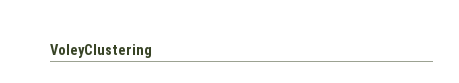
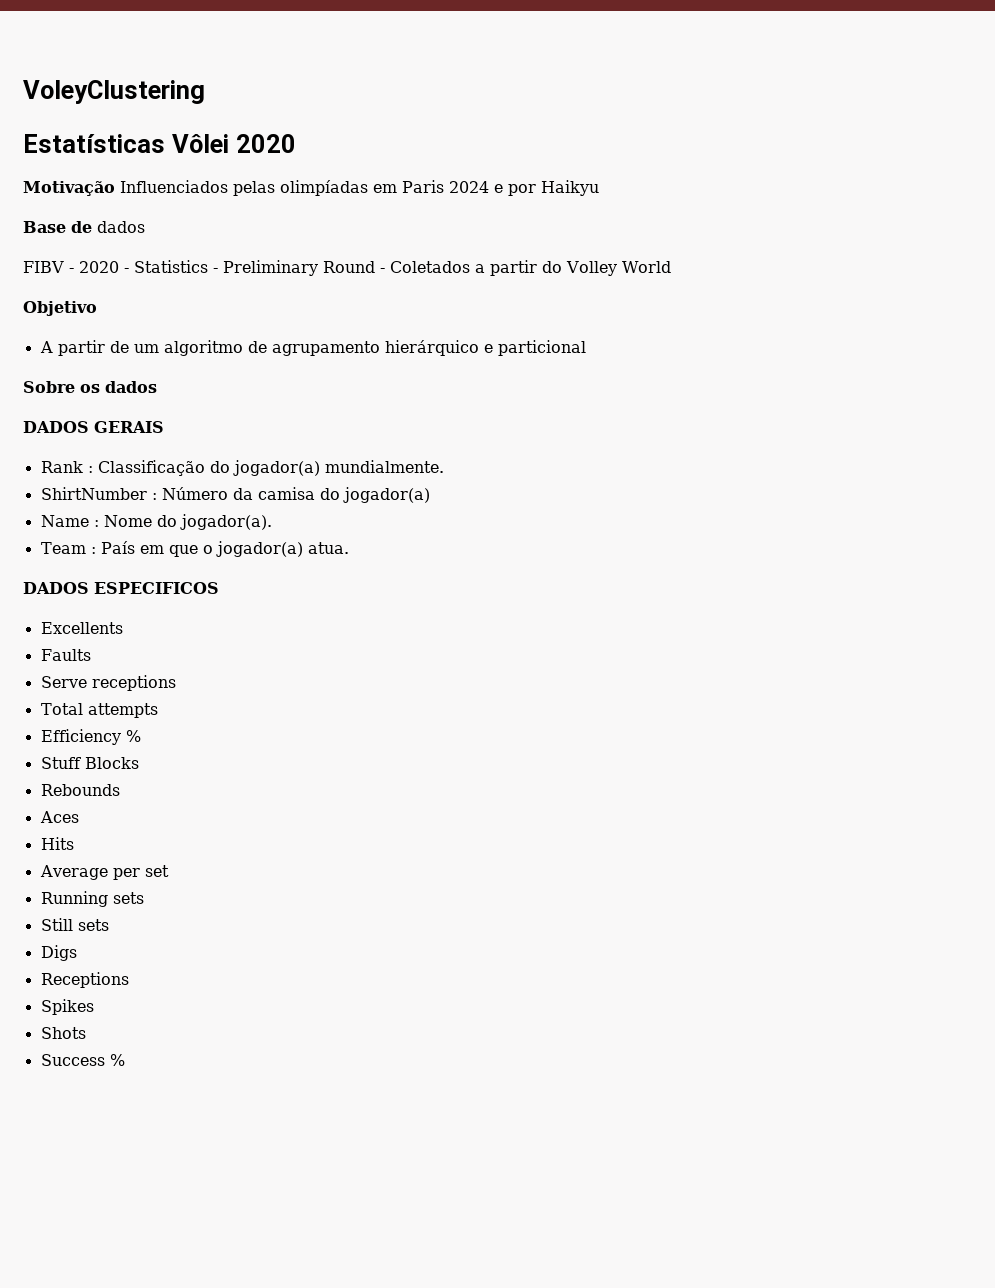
(152, 51) none -> [23,134,296,153] [23,180,599,196] [23,221,145,233] [23,260,671,276] [23,301,97,316] [39,340,586,356] [23,381,157,393] [23,421,164,433] [40,460,444,476] [40,487,430,503] [40,514,272,530] [40,541,349,557] [23,582,219,594] [40,622,123,634] [40,649,91,661] [40,675,176,691] [40,703,158,718] [40,729,141,745] [40,757,139,769] [40,784,120,796] [39,811,79,823] [40,837,74,850] [39,865,169,880] [40,891,144,907] [40,918,109,931] [40,945,77,961] [40,972,129,988] [40,999,94,1015] [40,1027,86,1039] [40,1054,125,1066] // Estatísticas Vôlei 2020 // Motivação Influenciados pelas olimpíadas em Paris 2024 e por Haikyu // Base de dados // FIBV - 2020 - Statistics - Preliminary Round - Coletados a partir do Volley World // Objetivo // A partir de um algoritmo de agrupamento hierárquico e particional // Sobre os dados // DADOS GERAIS // Rank : Classificação do jogador(a) mundialmente. // ShirtNumber : Número da camisa do jogador(a) // Name : Nome do jogador(a). // Team : País em que o jogador(a) atua. // DADOS ESPECIFICOS // Excellents // Faults // Serve receptions // Total attempts // Efficiency % // Stuff Blocks // Rebounds // Aces // Hits // Average per set // Running sets // Still sets // Digs // Receptions // Spikes // Shots // Success %

